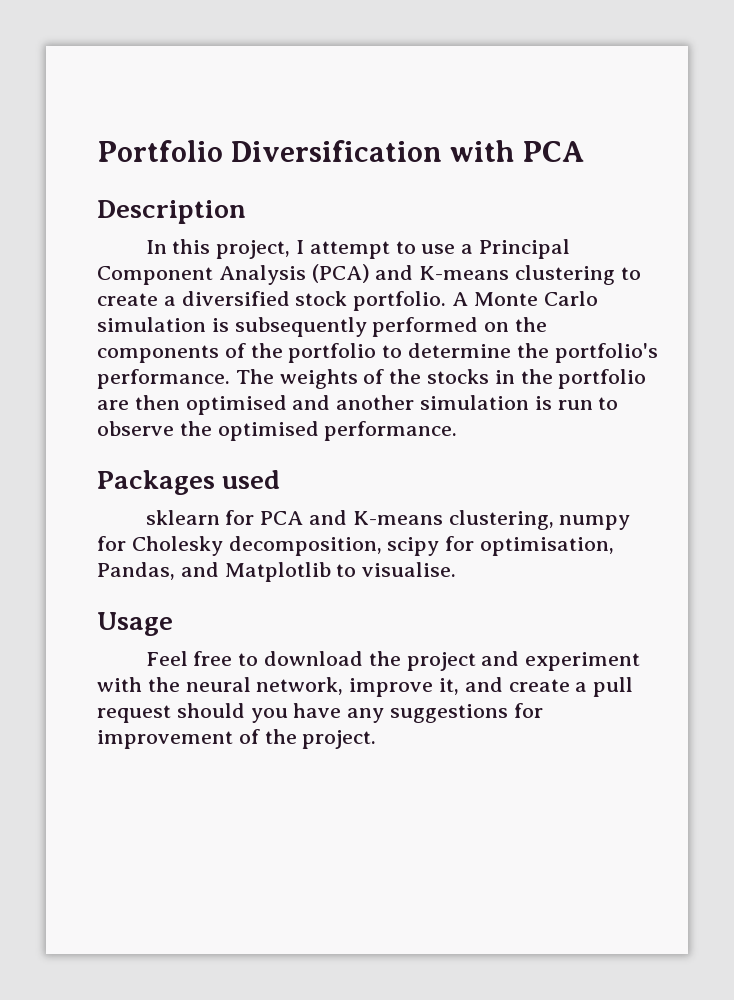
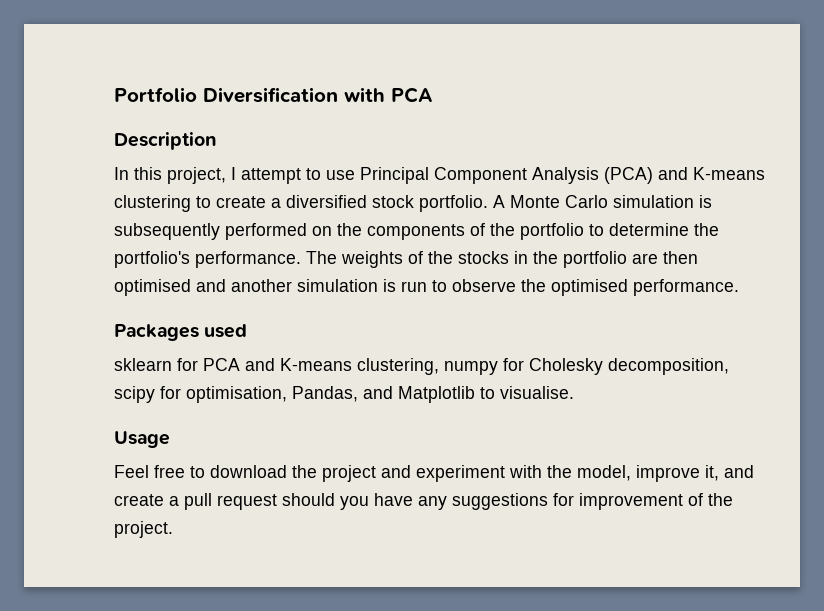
[461,244,474,254] a -> (355, 175) none
[185,677,344,695] neural network, -> [577,465,631,481] model,

